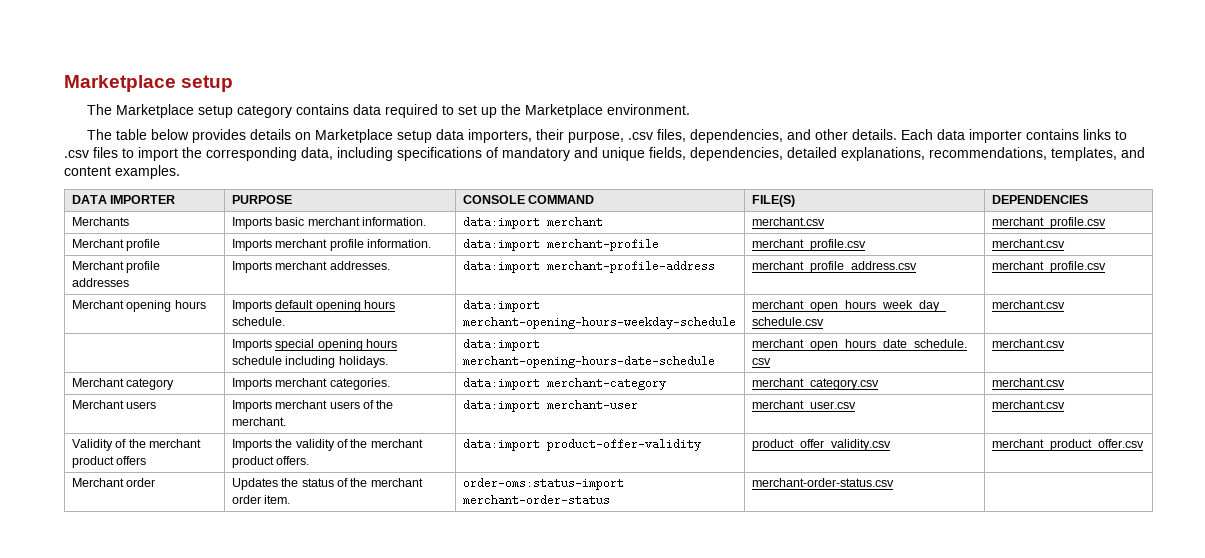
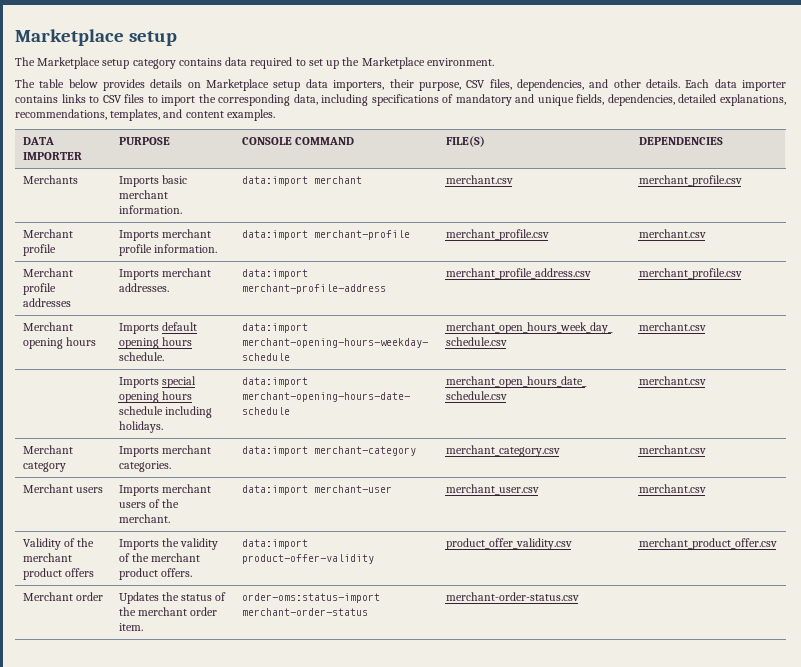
[627,132,653,140] .csv -> [466,80,486,88] CSV
[64,150,89,158] .csv -> [102,95,122,103] CSV

